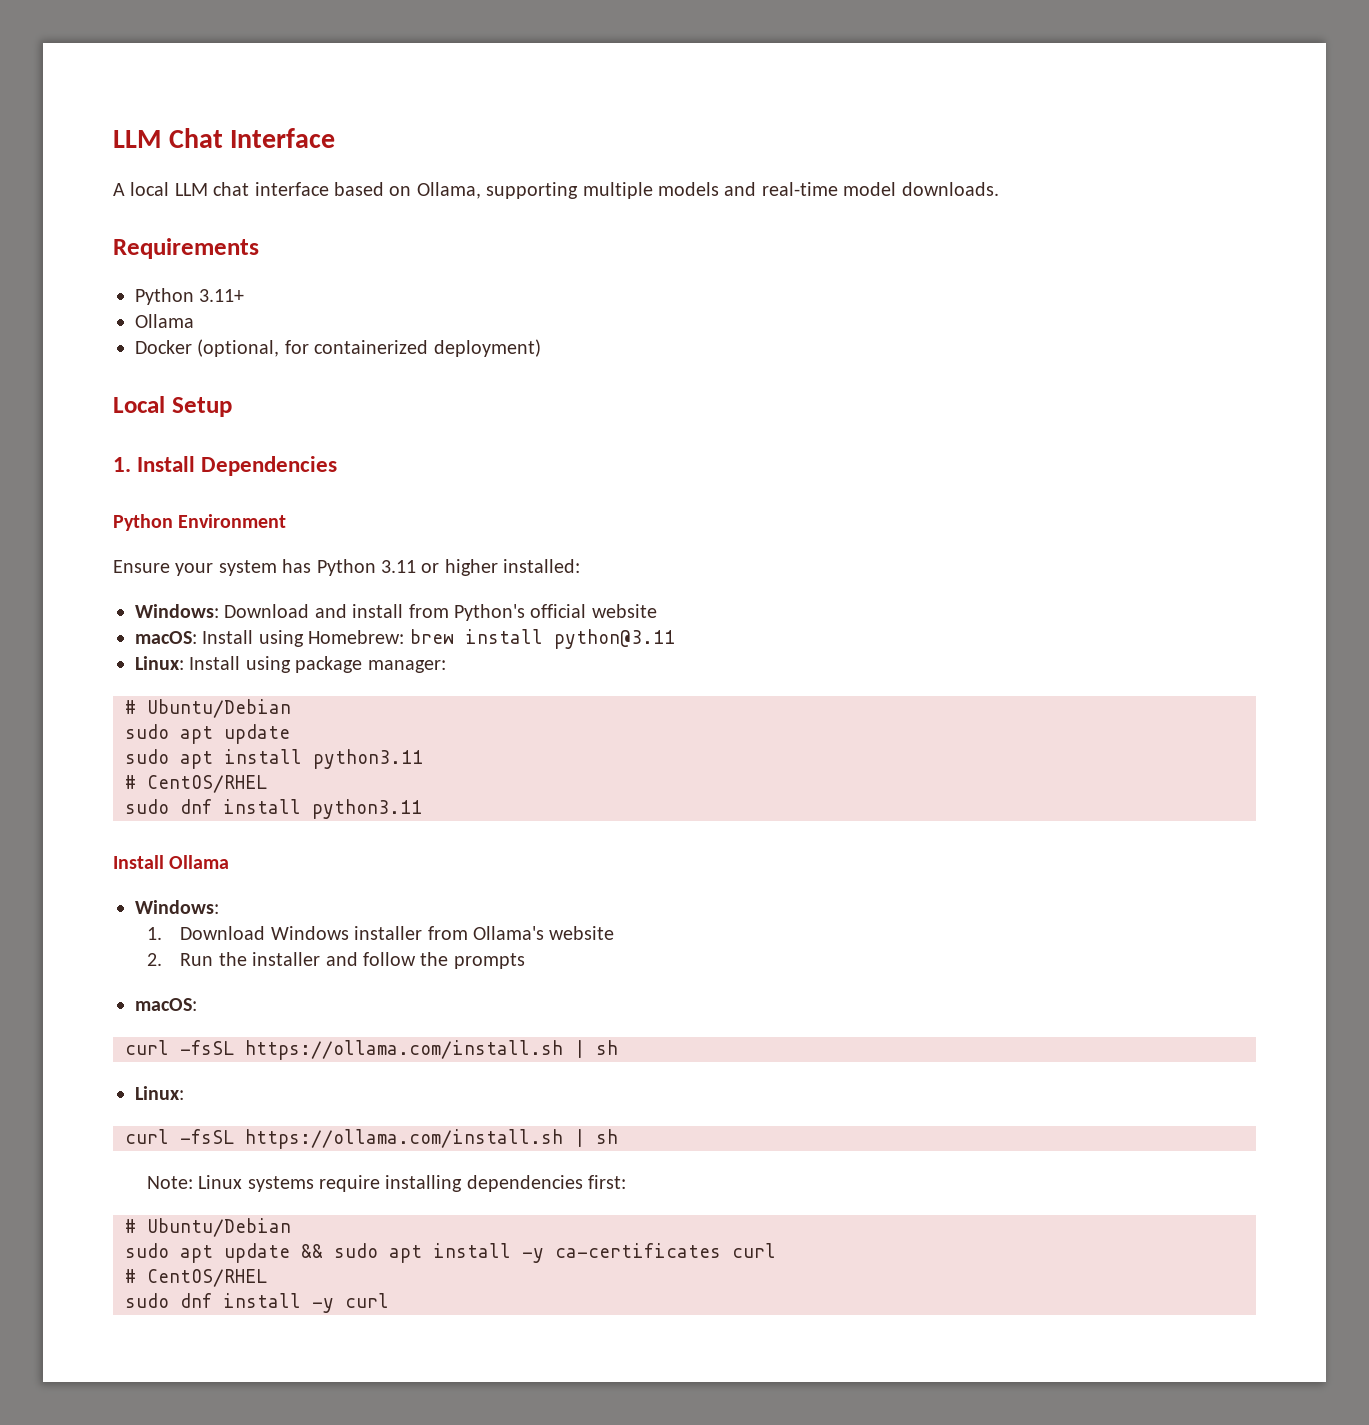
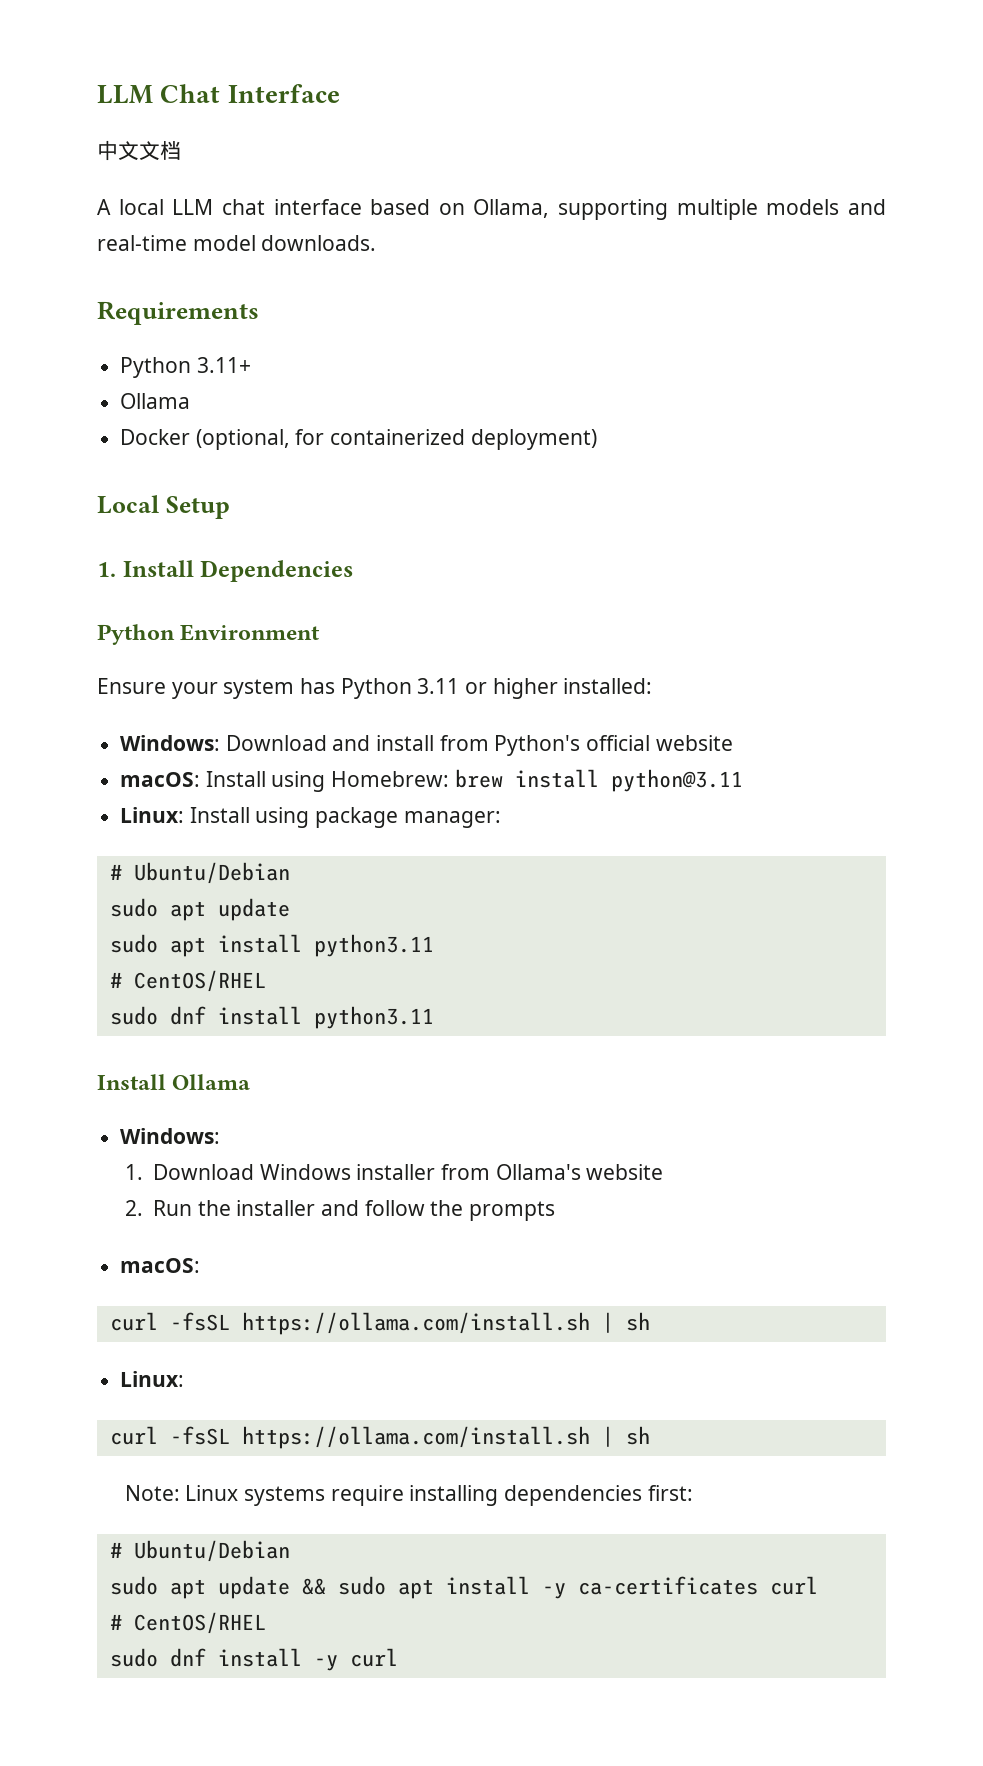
(336, 138) none -> [97,140,181,161] // 中文文档

